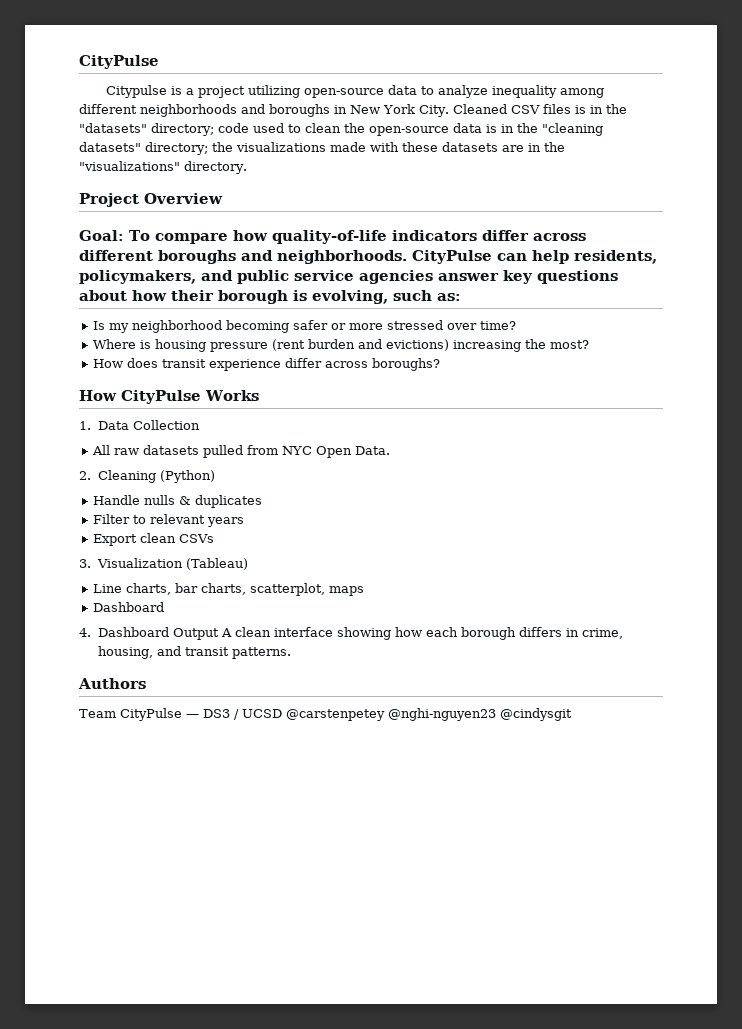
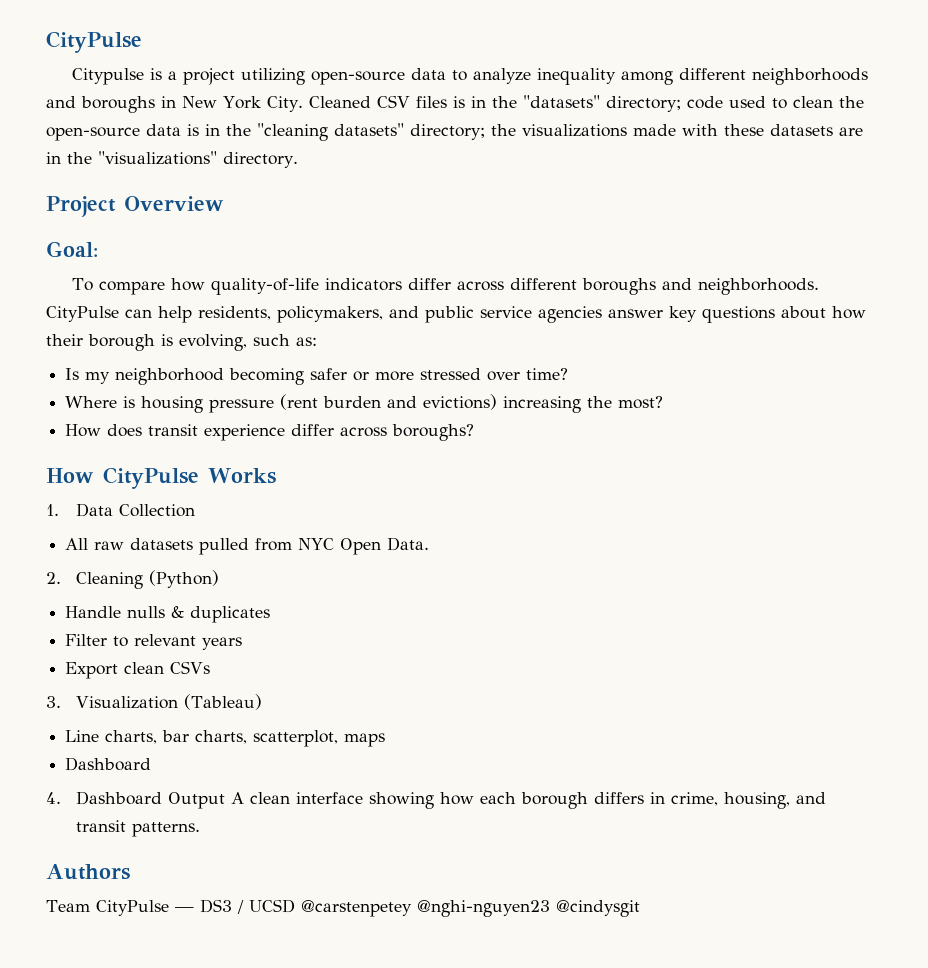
(124, 235) none -> (98, 249) //

